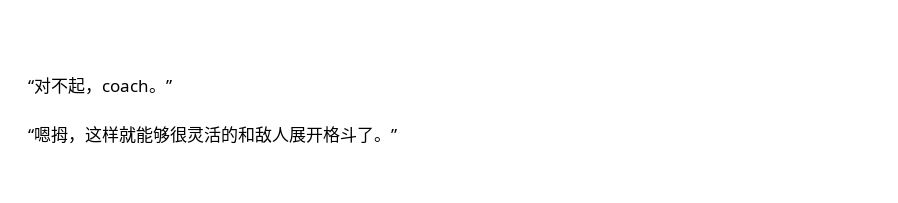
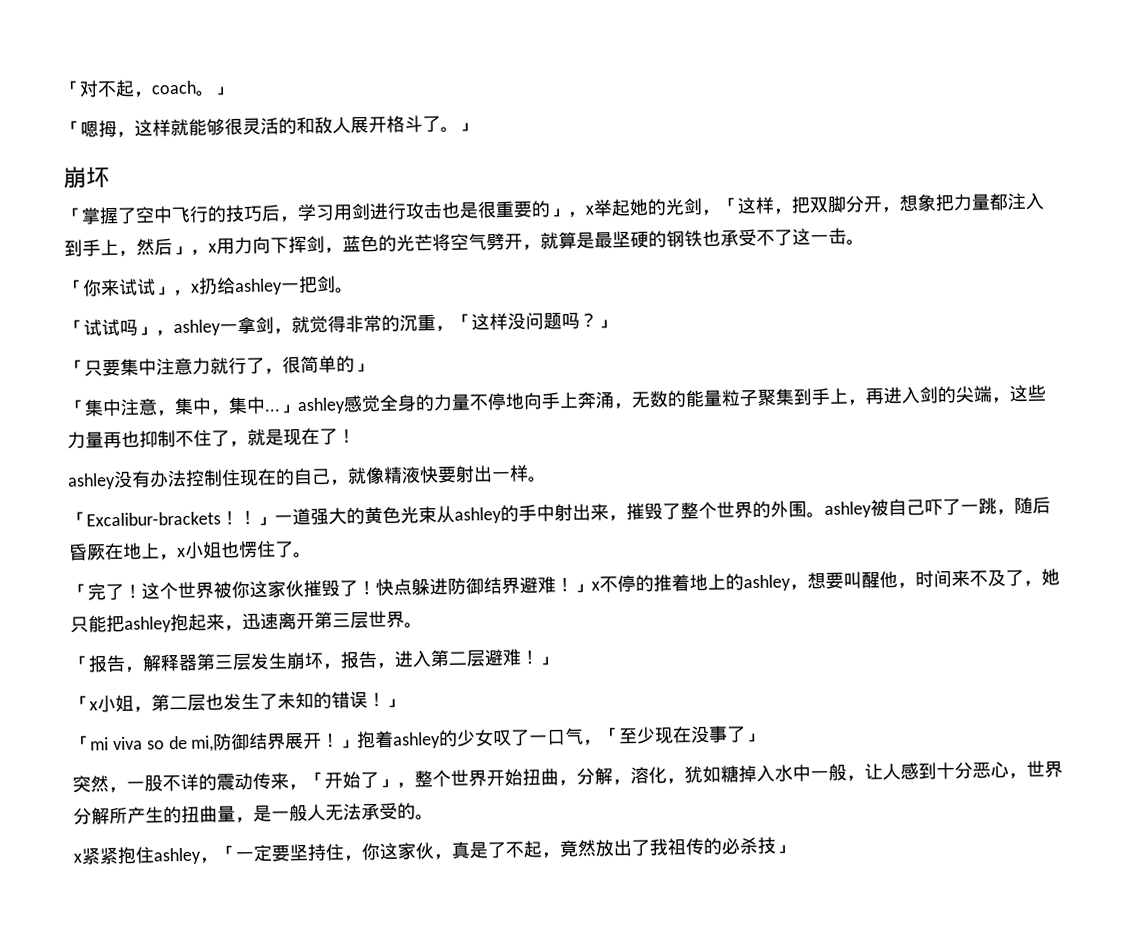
[28,80,34,92] “ -> [61,80,81,96] 「
[166,80,172,92] [28,129,34,141] ” // “ -> [213,86,233,96] [62,120,81,136] 」 // 「
[391,129,397,141] ” -> [458,122,477,132] [63,166,110,189] [63,192,1044,225] [64,227,865,257] [64,275,354,297] [65,312,616,337] [66,355,373,377] [66,384,1046,417] [67,427,356,449] [67,464,547,490] [68,496,1051,527] [69,540,312,561] [69,568,1060,601] [70,610,423,633] [70,648,557,673] [71,691,404,713] [72,725,765,752] [72,760,1063,794] [73,802,434,825] [73,836,794,865] 」 // 崩坏 // 「掌握了空中飞行的技巧后，学习用剑进行攻击也是很重要的」，x举起她的光剑，「这样，把双脚分开，想象把力量都注入到手上，然后」，x用力向下挥剑，蓝色的光芒将空气劈开，就算是最坚硬的钢铁也承受不了这一击。 // 「你来试试」，x扔给ashley一把剑。 // 「试试吗」，ashley一拿剑，就觉得非常的沉重，「这样没问题吗？」 // 「只要集中注意力就行了，很简单的」 // 「集中注意，集中，集中...」ashley感觉全身的力量不停地向手上奔涌，无数的能量粒子聚集到手上，再进入剑的尖端，这些力量再也抑制不住了，就是现在了！ // ashley没有办法控制住现在的自己，就像精液快要射出一样。 // 「Excalibur-brackets！！」一道强大的黄色光束从ashley的手中射出来，摧毁了整个世界的外围。ashley被自己吓了一跳，随后昏厥在地上，x小姐也愣住了。 // 「完了！这个世界被你这家伙摧毁了！快点躲进防御结界避难！」x不停的推着地上的ashley，想要叫醒他，时间来不及了，她只能把ashley抱起来，迅速离开第三层世界。 // 「报告，解释器第三层发生崩坏，报告，进入第二层避难！」 // 「x小姐，第二层也发生了未知的错误！」 // 「mi viva so de mi,防御结界展开！」抱着ashley的少女叹了一口气，「至少现在没事了」 // 突然，一股不详的震动传来，「开始了」，整个世界开始扭曲，分解，溶化，犹如糖掉入水中一般，让人感到十分恶心，世界分解所产生的扭曲量，是一般人无法承受的。 // x紧紧抱住ashley，「一定要坚持住，你这家伙，真是了不起，竟然放出了我祖传的必杀技」

